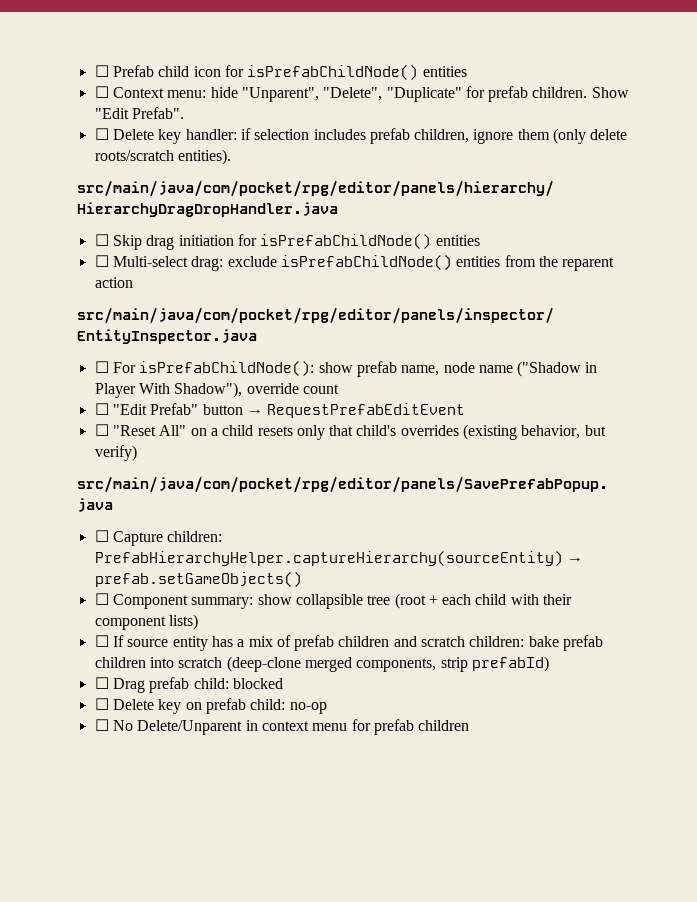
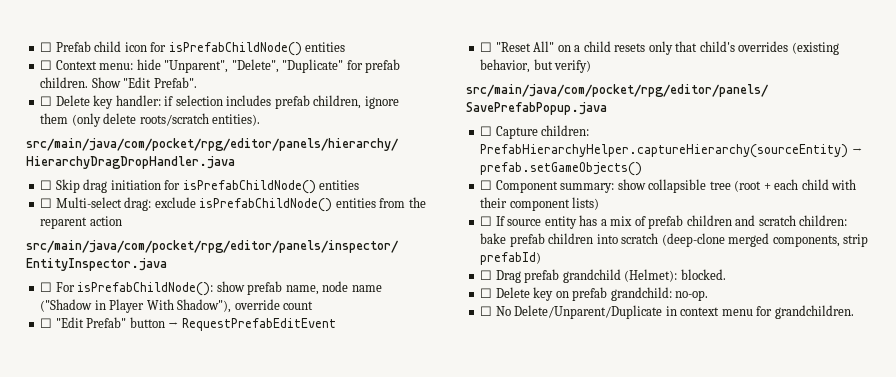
[193,678,283,689] child: blocked -> [562,269,726,283] grandchild (Helmet): blocked.
[250,699,327,714] child: no-op -> [610,287,709,301] grandchild: no-op.
[137,720,243,735] Delete/Unparent -> [514,305,663,319] Delete/Unparent/Duplicate
[373,719,470,735] prefab children -> [774,305,854,319] grandchildren.

